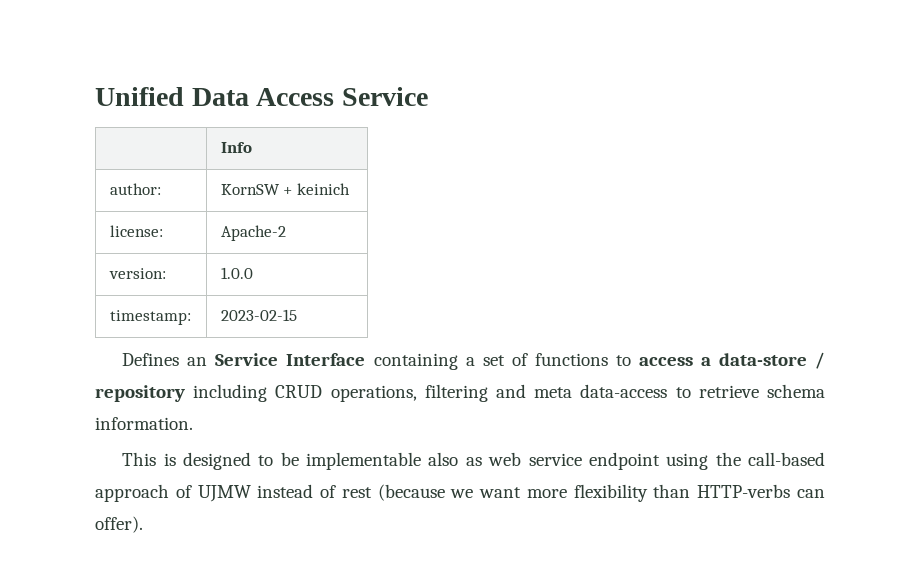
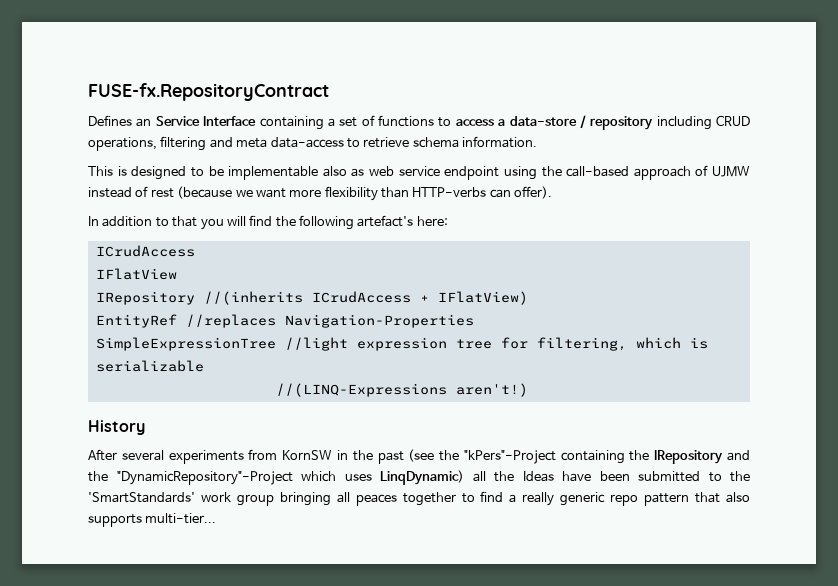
[95,87,428,106] [220,142,252,153] [109,183,161,195] [220,183,350,195] [109,225,163,237] [220,225,286,241] [108,268,166,279] [220,267,253,279] [109,310,191,325] [220,309,297,321] Unified Data Access Service // | Info // author: | KornSW + keinich // license: | Apache-2 // version: | 1.0.0 // timestamp: | 2023-02-15 -> [88,83,329,101] FUSE-fx.RepositoryContract
(143, 524) none -> [88,215,448,230] [95,245,195,257] [95,268,177,280] [95,291,528,305] [95,314,474,328] [95,337,708,351] [95,360,204,372] [275,383,528,397] [88,420,145,435] [88,449,751,464] [88,470,750,485] [88,491,750,506] [88,513,217,527] // In addition to that you will find the following artefact's here: // ICrudAccess // IFlatView // IRepository //(inherits ICrudAccess + IFlatView) // EntityRef //replaces Navigation-Properties // SimpleExpressionTree //light expression tree for filtering, which is serializable // //(LINQ-Expressions aren't!) // History // After several experiments from KornSW in the past (see the "kPers"-Project containing the IRepository and the "DynamicRepository"-Project which uses LinqDynamic) all the Ideas have been submitted to the 'SmartStandards' work group bringing all peaces together to find a really generic repo pattern that also supports multi-tier...

